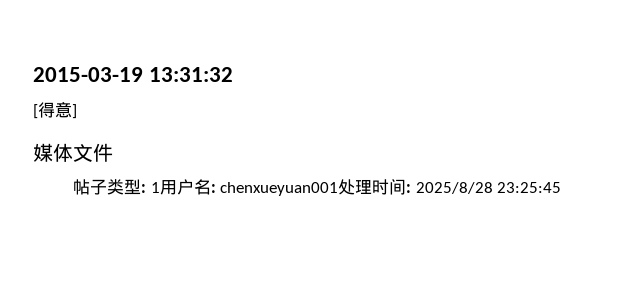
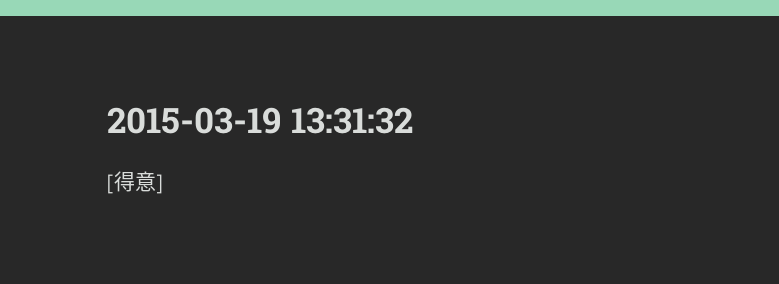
[33,143,113,162] [73,179,562,196] // 媒体文件 // 帖子类型: 1用户名: chenxueyuan001处理时间: 2025/8/28 23:25:45 -> (163, 184) none

